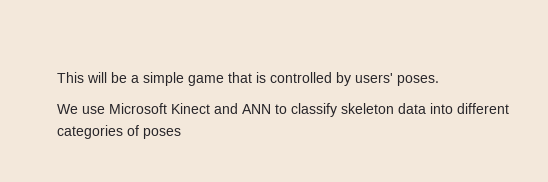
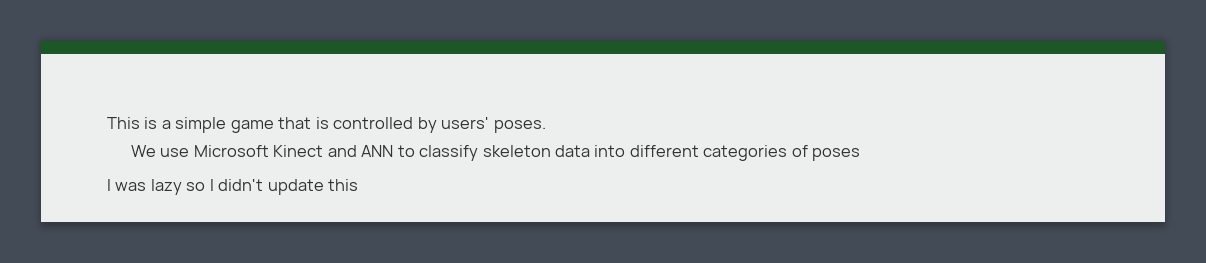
[87,72,127,83] will be -> [144,117,158,129] is
(181, 133) none -> [107,179,359,195] // I was lazy so I didn't update this

